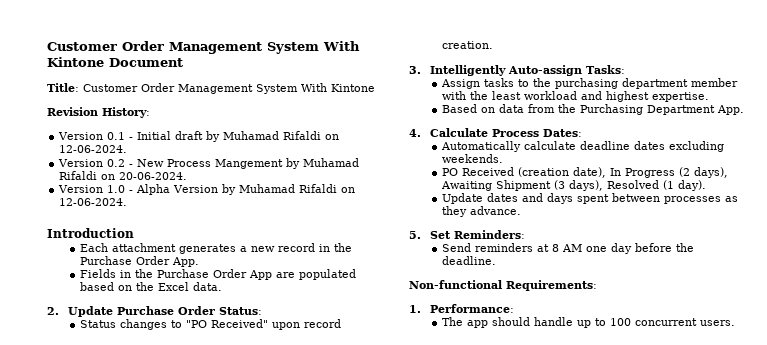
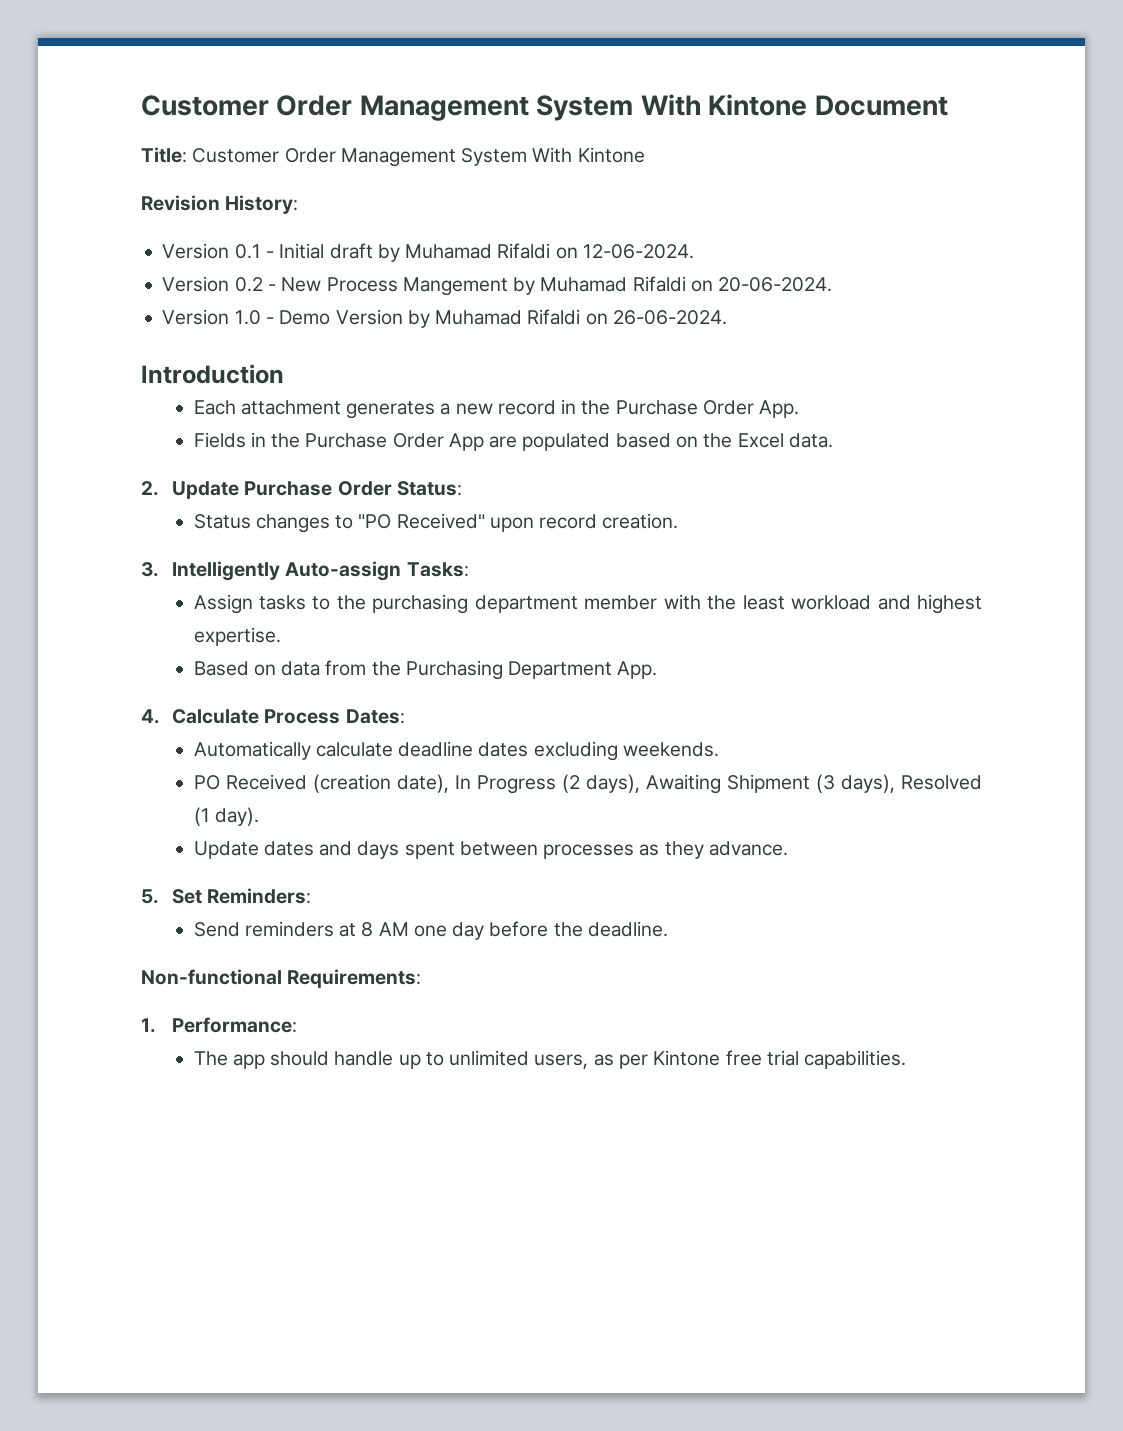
[136,184,171,195] Alpha -> [279,310,331,325] Demo
[59,198,128,206] 12-06-2024. -> [612,310,727,325] 26-06-2024.
[610,318,736,326] 100 concurrent users. -> [449,1050,907,1069] unlimited users, as per Kintone free trial capabilities.

